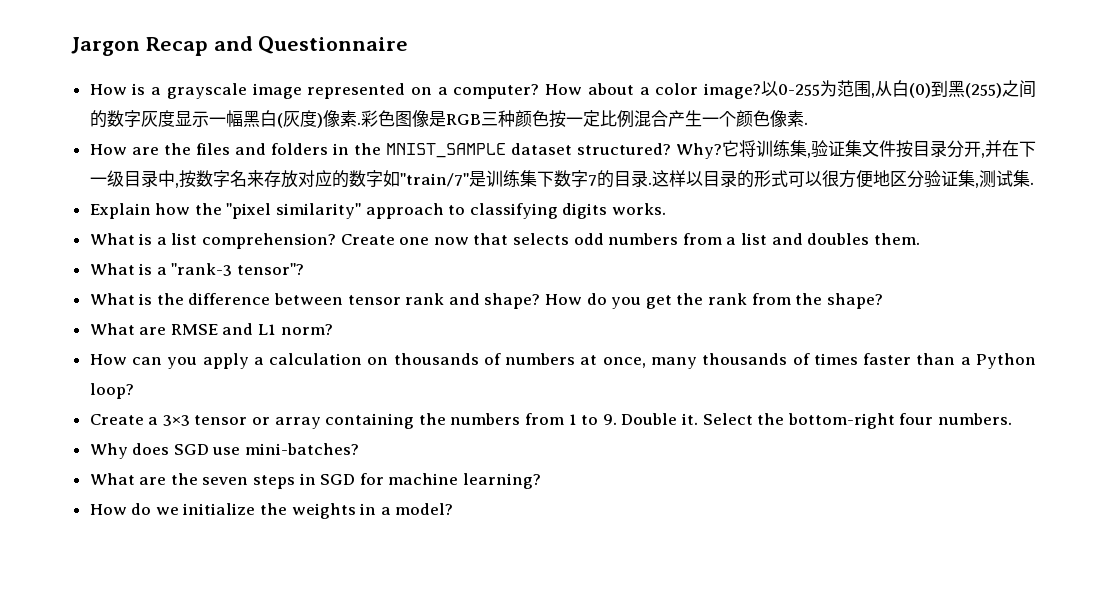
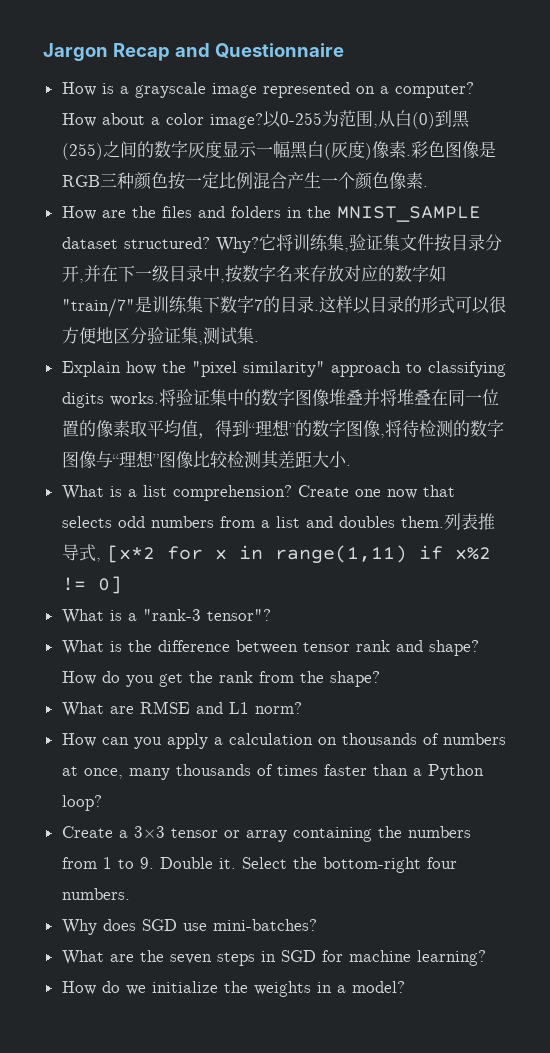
(667, 209) none -> [158,389,499,407] [61,420,504,439] [61,450,351,469] 将验证集中的数字图像堆叠并将堆叠在同一位置的像素取平均值，得到“理想”的数字图像,将待检测的数字图像与“理想”图像比较检测其差距大小.
(920, 239) none -> [443,513,495,530] [61,544,491,564] [61,576,122,594] 列表推导式, [x*2 for x in range(1,11) if x%2 != 0]

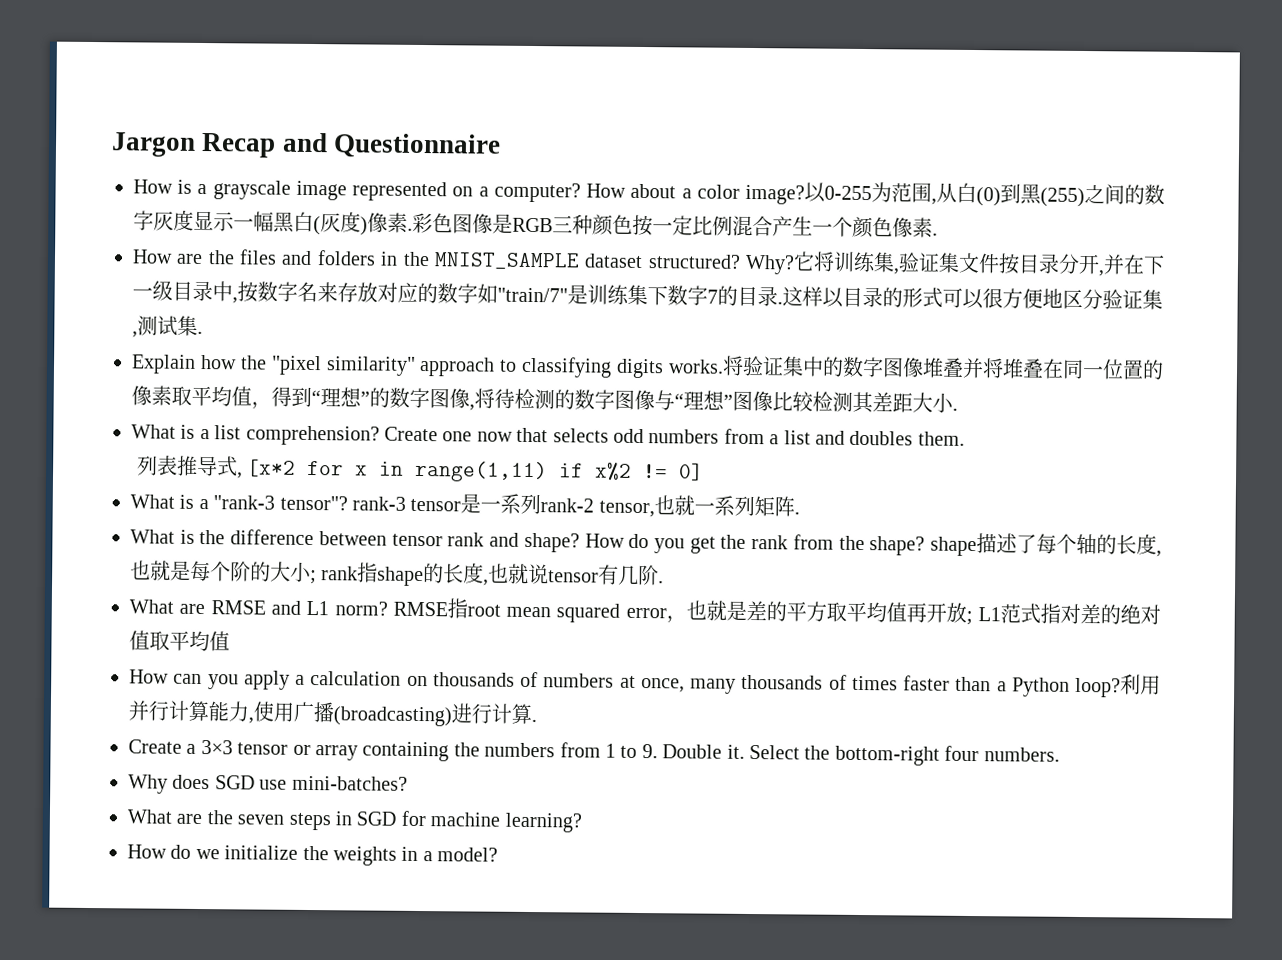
(444, 522) none -> (965, 438) //
(271, 615) none -> [352,493,800,518] rank-3 tensor是一系列rank-2 tensor,也就一系列矩阵.
(380, 679) none -> [929,533,1162,557] [130,560,665,587] shape描述了每个轴的长度,也就是每个阶的大小; rank指shape的长度,也就说tensor有几阶.
(302, 708) none -> [392,598,1161,626] [129,630,230,652] RMSE指root mean squared error，也就是差的平方取平均值再开放; L1范式指对差的绝对值取平均值
(102, 803) none -> [1120,674,1161,695] [128,700,537,727] 利用并行计算能力,使用广播(broadcasting)进行计算.

